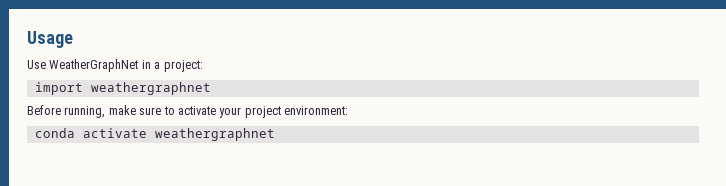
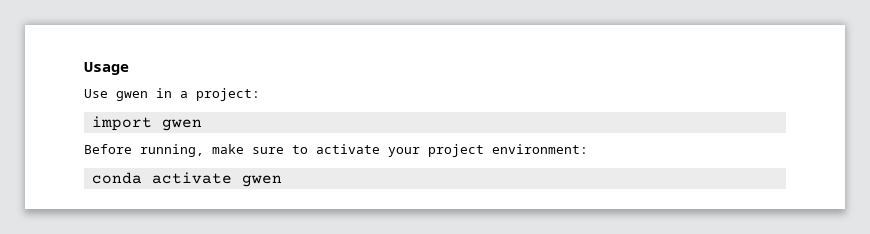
[49,59,139,72] WeatherGraphNet -> [116,91,148,101] gwen
[90,82,211,95] weathergraphnet -> [161,119,202,131] gwen
[154,128,275,141] weathergraphnet -> [241,175,282,187] gwen

